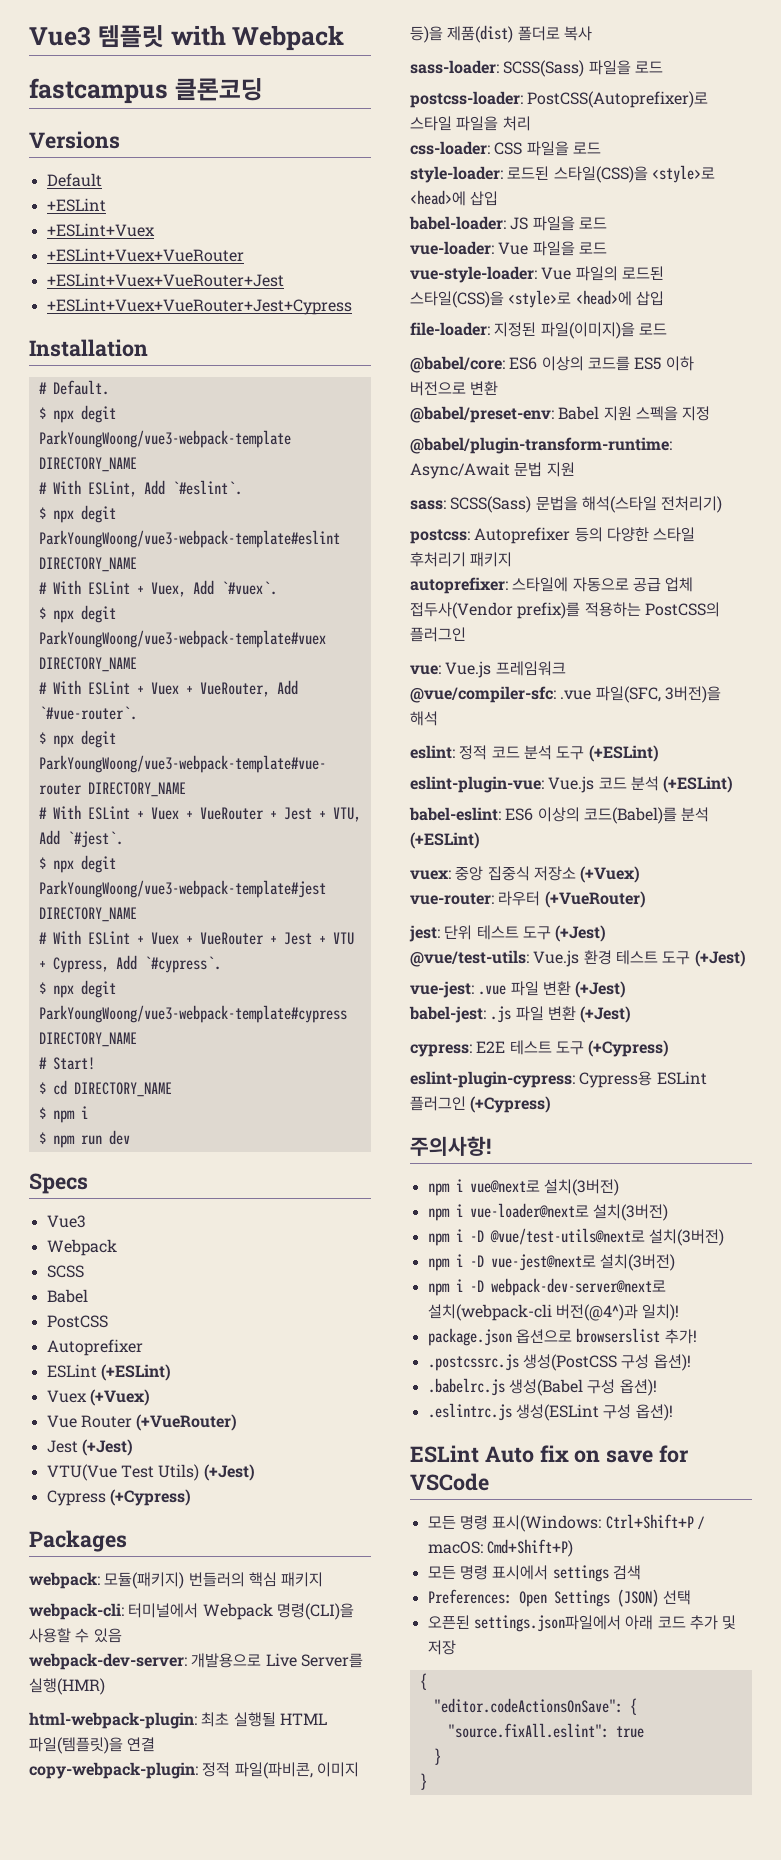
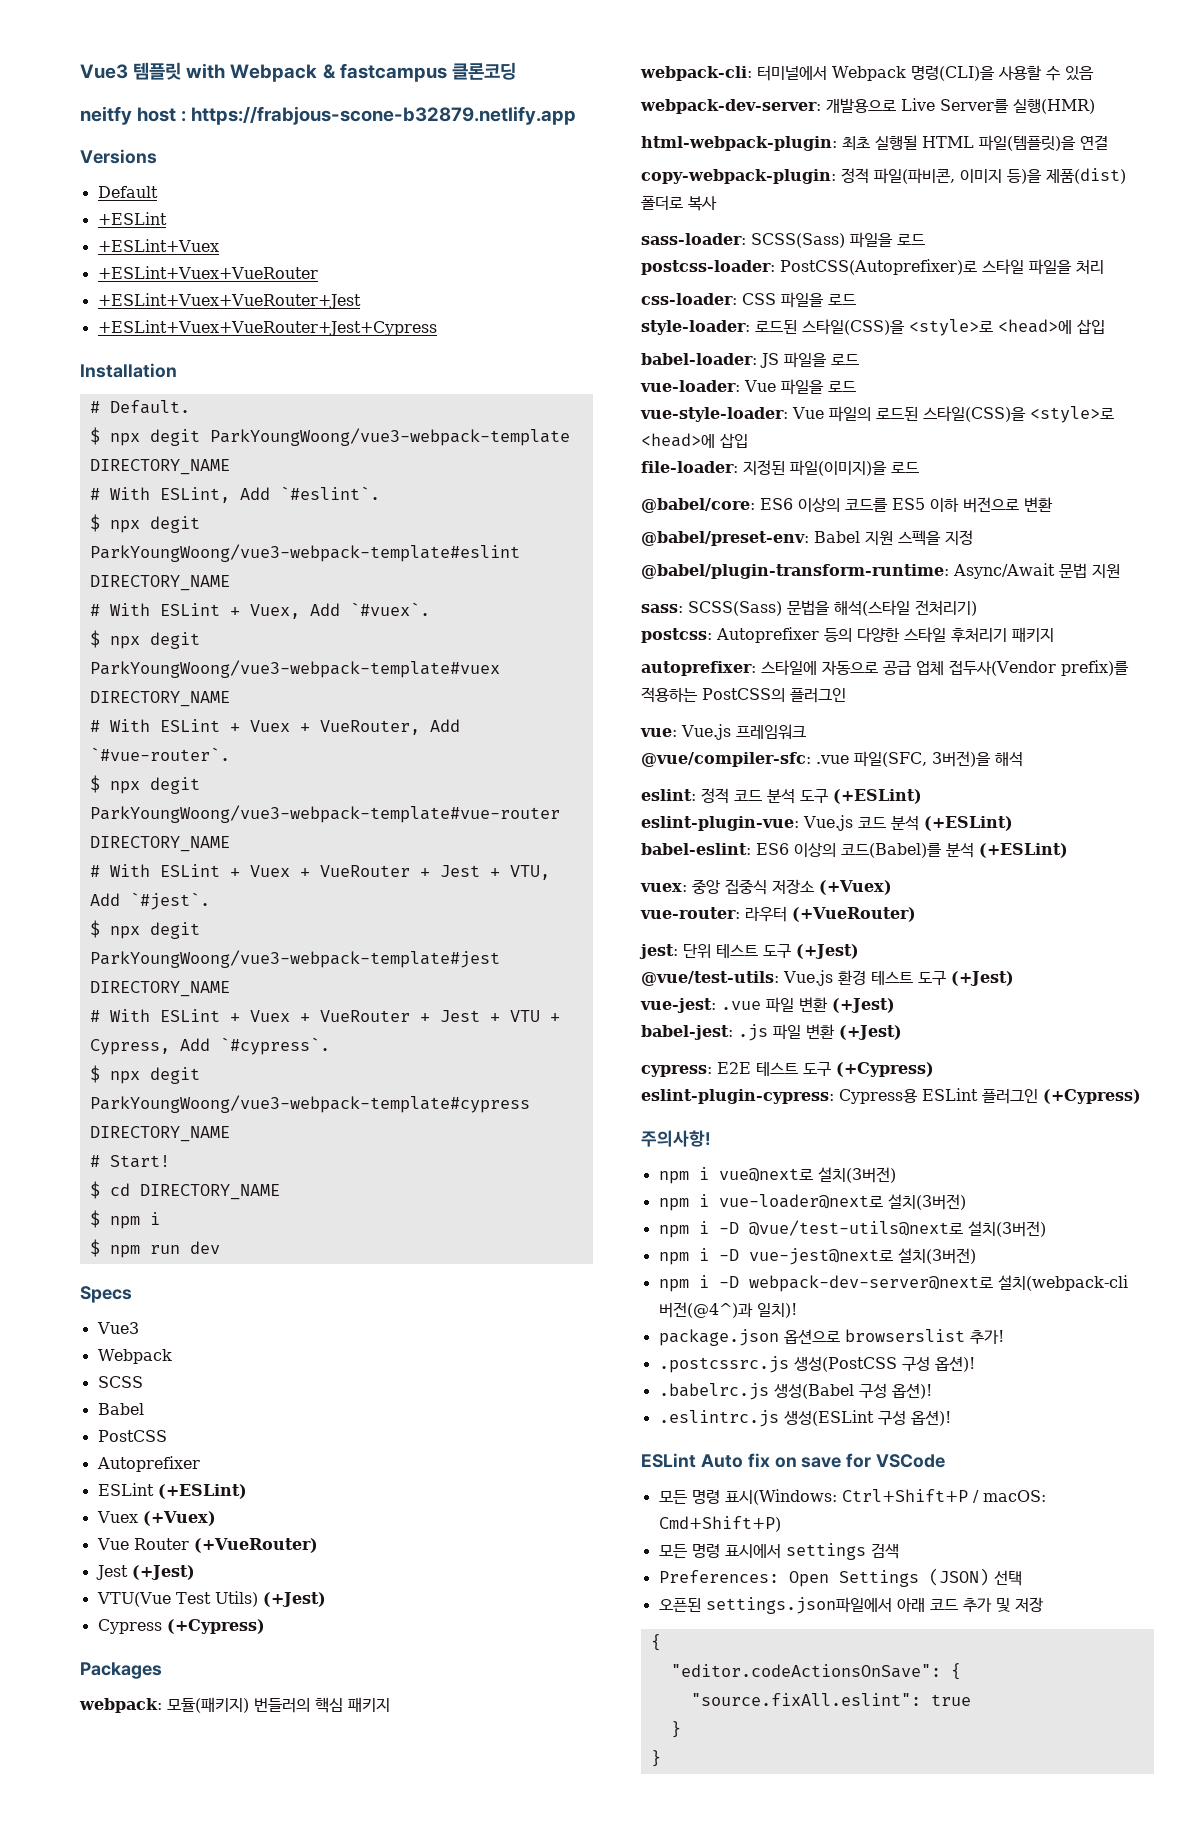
(345, 38) // -> [322,64,336,79] &
(263, 89) none -> [80,106,577,125] // neitfy host : https://frabjous-scone-b32879.netlify.app

